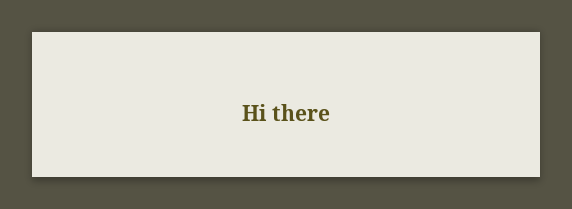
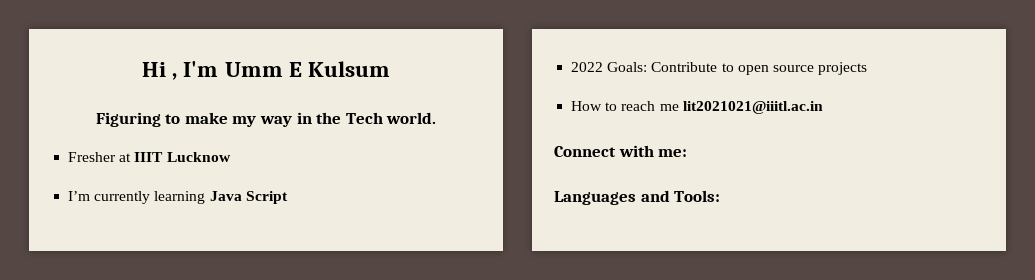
[271,104,330,121] there -> [172,61,391,80] [95,112,437,127] [68,152,231,162] [68,191,288,204] [571,62,868,75] [571,101,823,114] [554,145,688,157] [554,190,721,205] , I'm Umm E Kulsum // Figuring to make my way in the Tech world. // Fresher at IIIT Lucknow // I’m currently learning Java Script // 2022 Goals: Contribute to open source projects // How to reach me lit2021021@iiitl.ac.in // Connect with me: // Languages and Tools:

